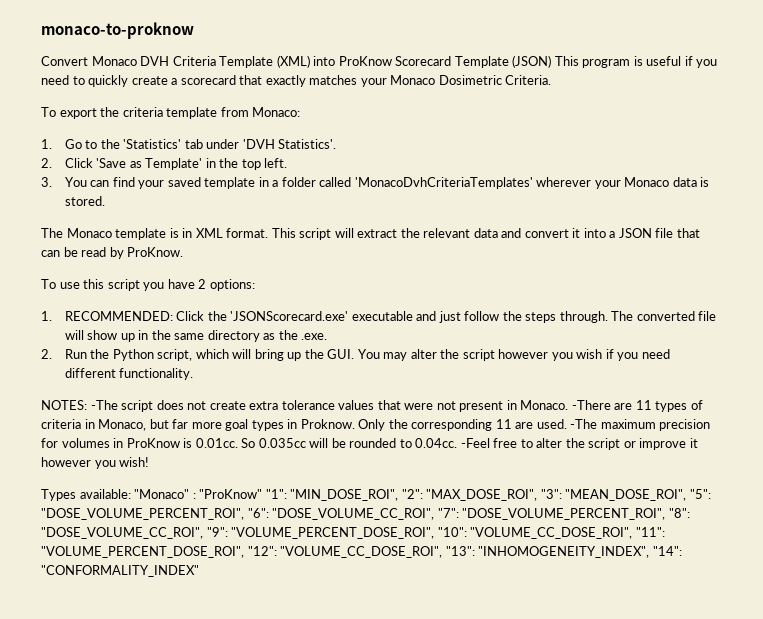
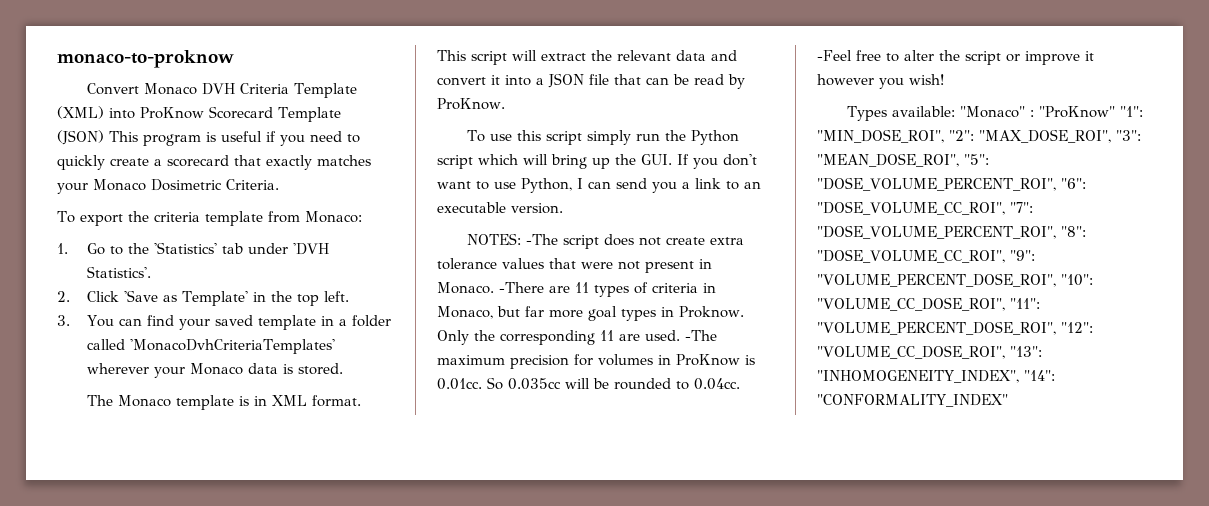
[143,279,255,291] [41,311,717,323] [64,330,328,342] [41,349,87,359] you have 2 options: // 1. RECOMMENDED: Click the 'JSONScorecard.exe' executable and just follow the steps through. The converted file will show up in the same directory as the .exe. // 2. Run -> [586,130,660,145] simply run
[157,349,193,361] script, -> [437,155,473,169] script
[357,349,670,361] [64,368,194,380] You may alter the script however you wish if you need different functionality. -> [677,154,757,169] [437,178,761,193] [437,202,563,214] If you don't want to use Python, I can send you a link to an executable version.

